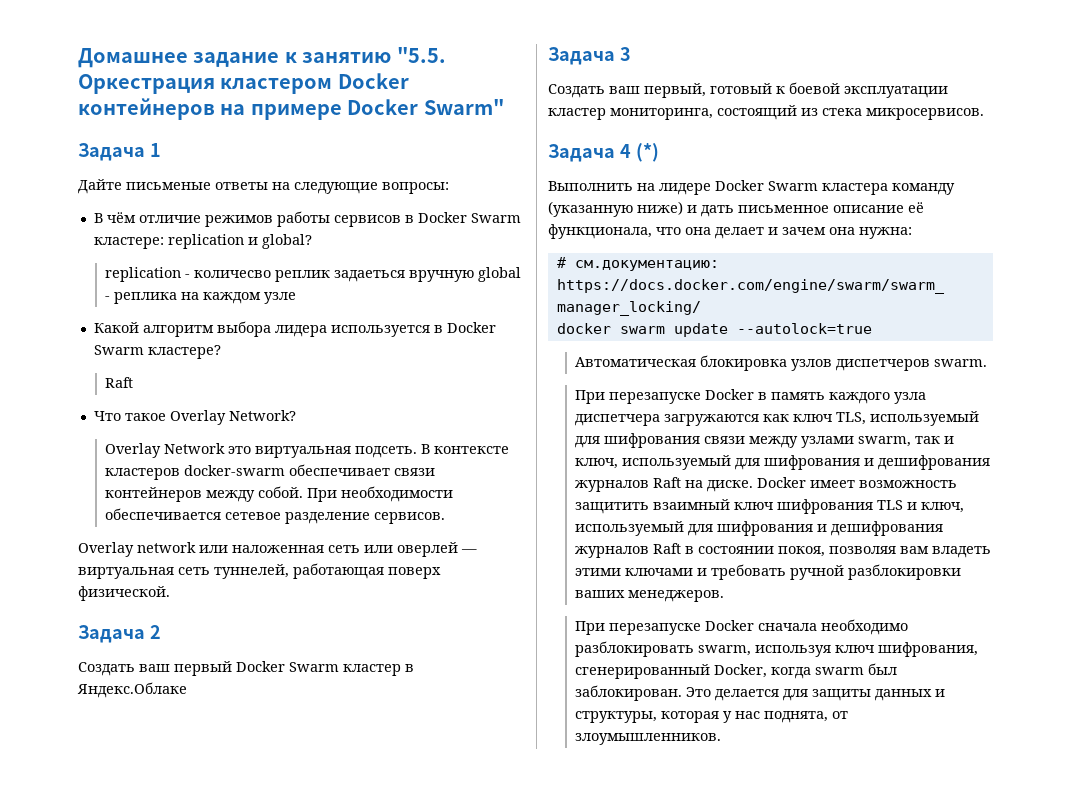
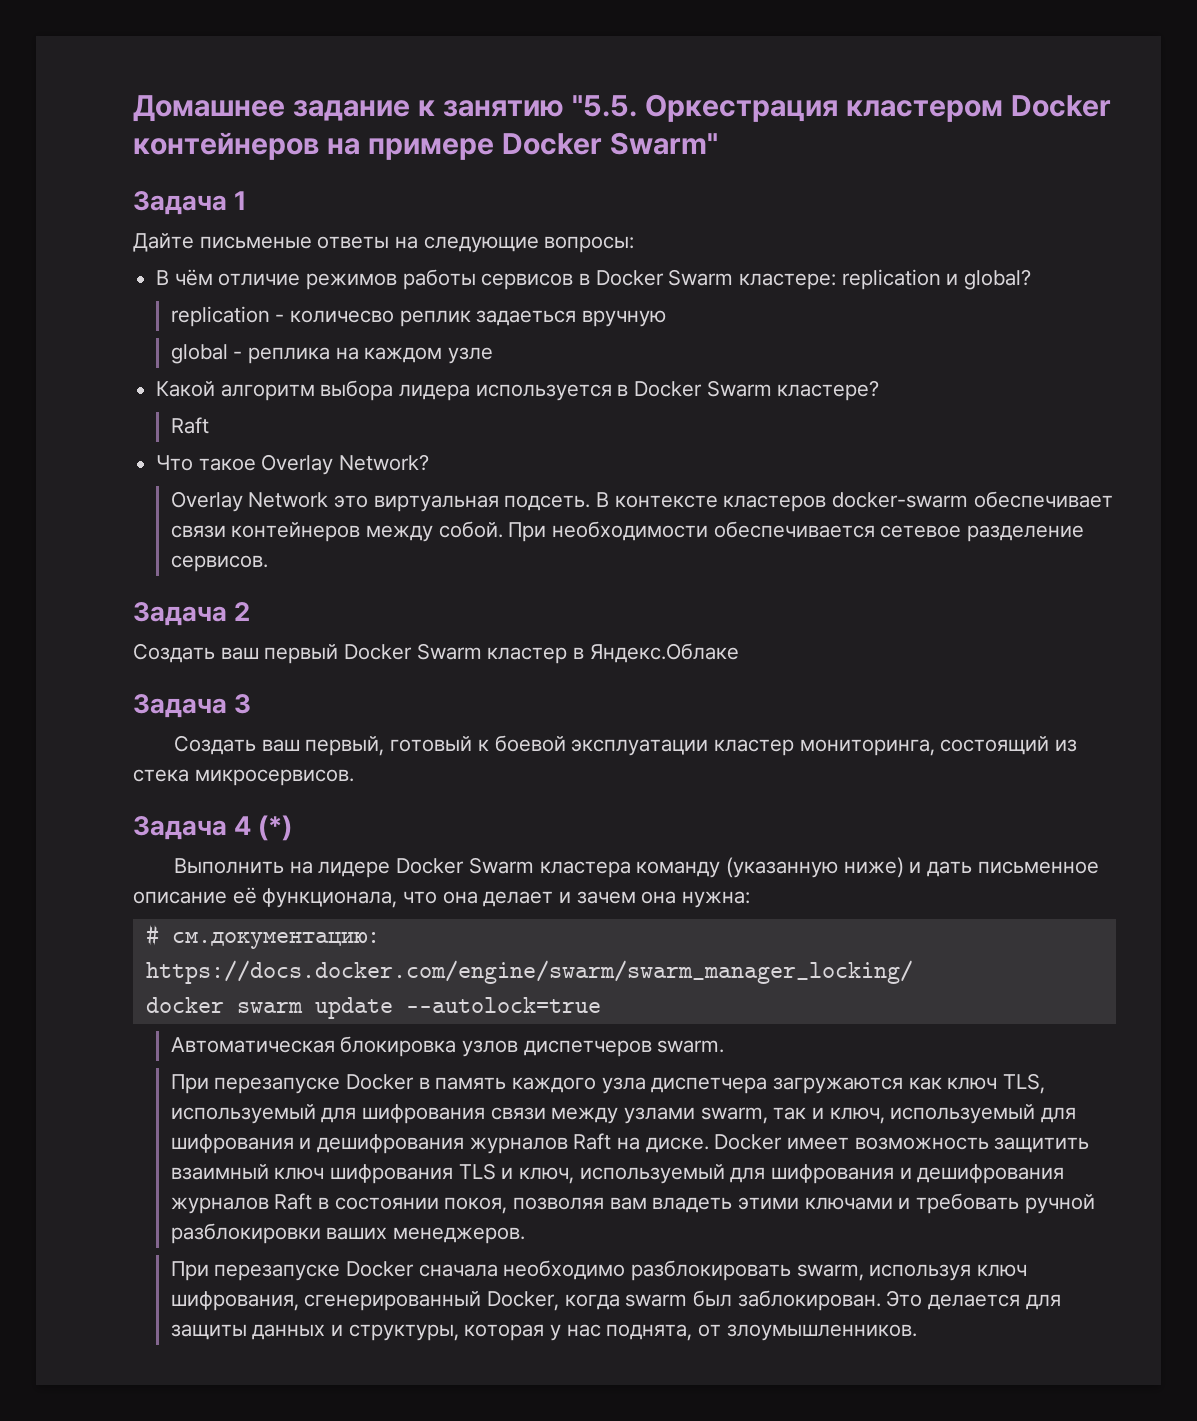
(475, 276) none -> (667, 318) //
[78,542,477,557] [78,563,441,579] [78,586,170,601] // Overlay network или наложенная сеть или оверлей — виртуальная сеть туннелей, работающая поверх физической. -> (268, 563) none

